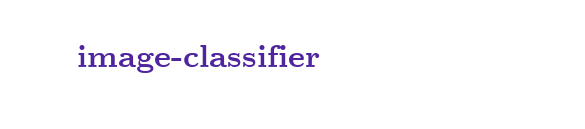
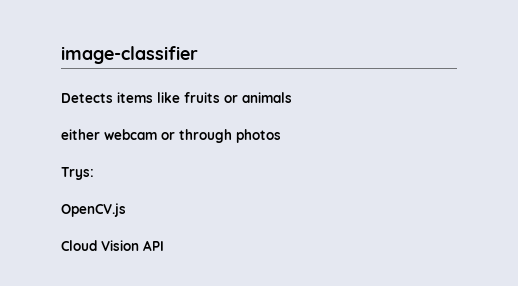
(320, 59) none -> [61,92,292,103] [61,129,281,143] [61,167,94,180] [61,203,126,217] [61,240,164,251] // Detects items like fruits or animals // either webcam or through photos // Trys: // OpenCV.js // Cloud Vision API

